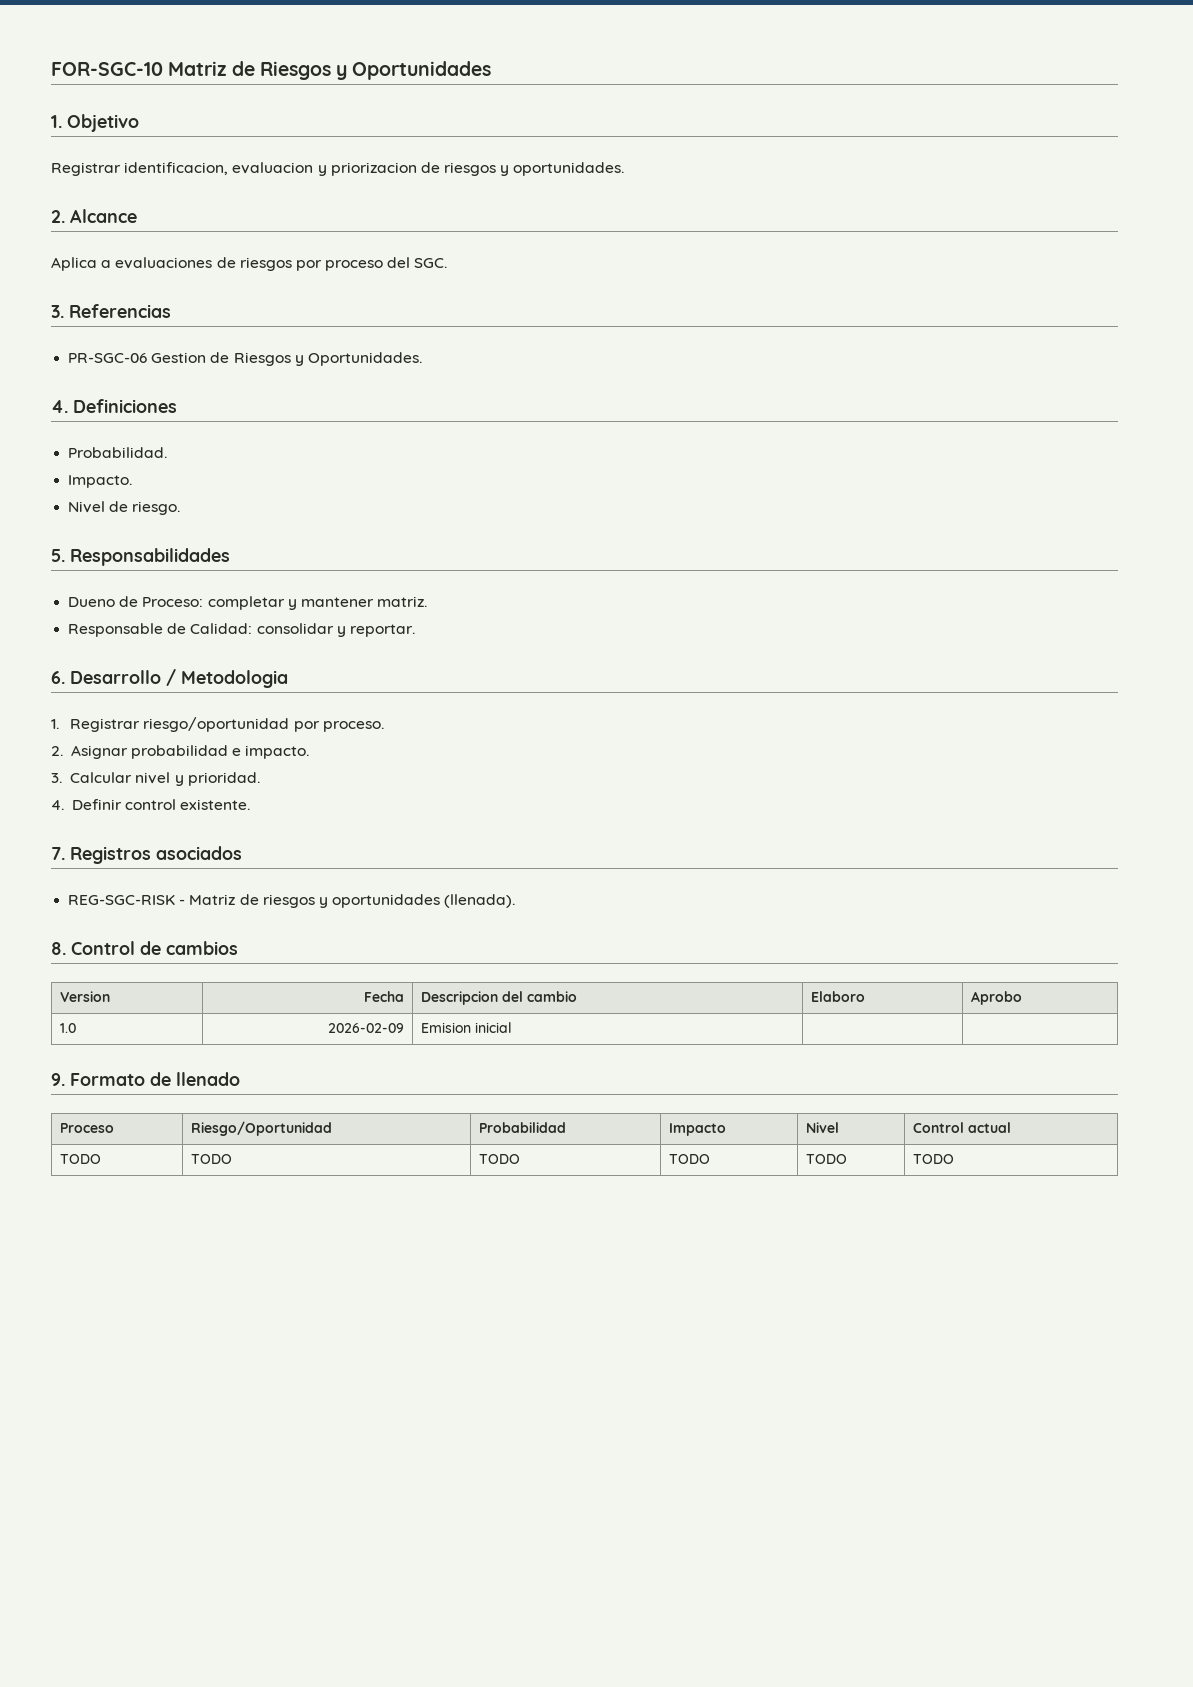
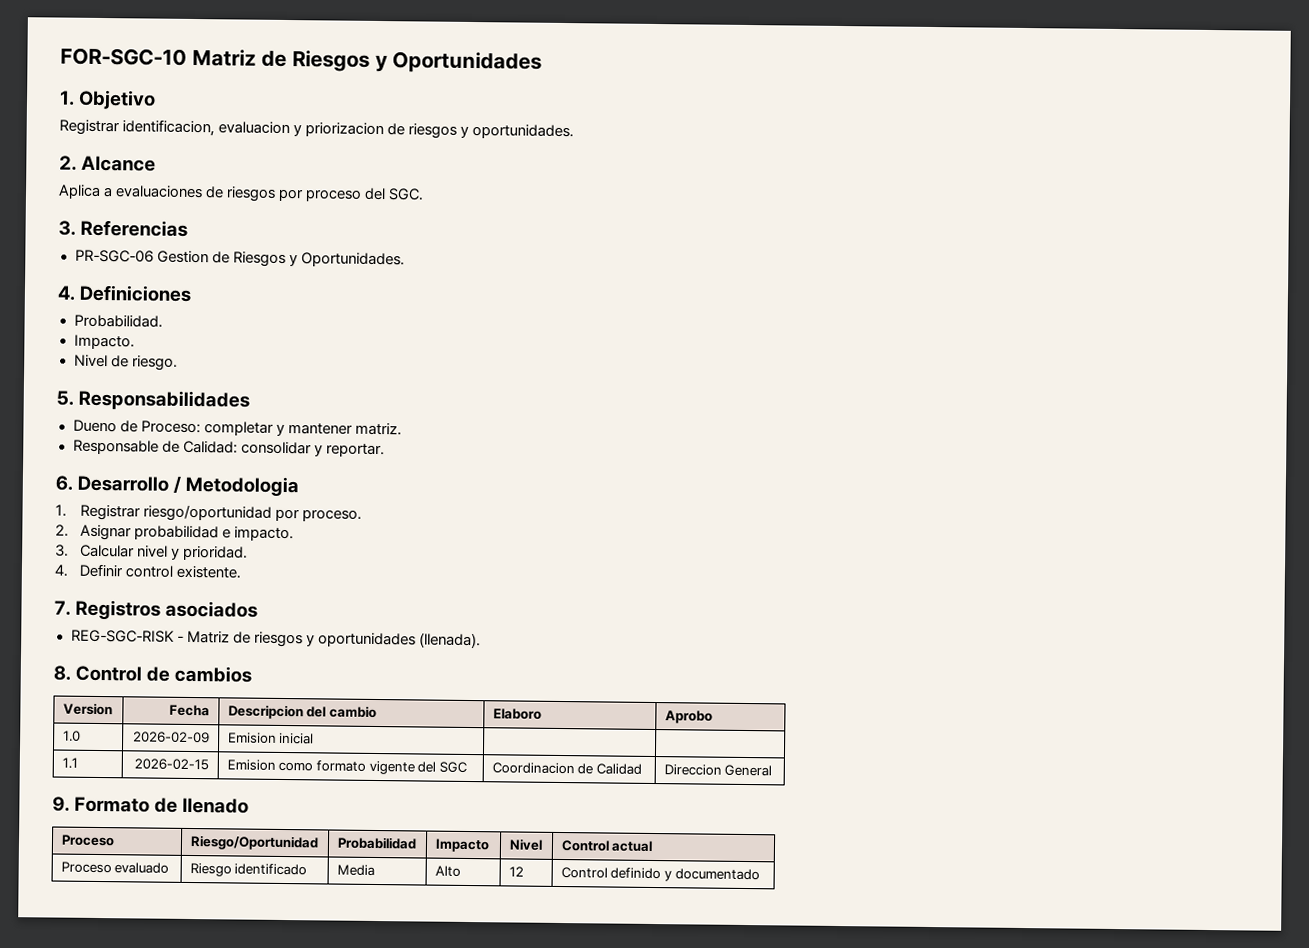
(512, 1027) none -> [61,757,78,769] [134,758,210,771] [226,759,467,775] [491,762,642,775] [663,764,773,777] // 1.1 | 2026-02-15 | Emision como formato vigente del SGC | Coordinacion de Calidad | Direccion General
[59,1154,101,1164] [190,1154,232,1164] [478,1154,520,1164] [668,1154,710,1164] [805,1154,847,1164] [912,1154,954,1164] TODO | TODO | TODO | TODO | TODO | TODO -> [60,861,170,874] [189,862,308,877] [336,864,375,876] [434,865,461,877] [508,866,524,877] [560,867,760,882] Proceso evaluado | Riesgo identificado | Media | Alto | 12 | Control definido y documentado

